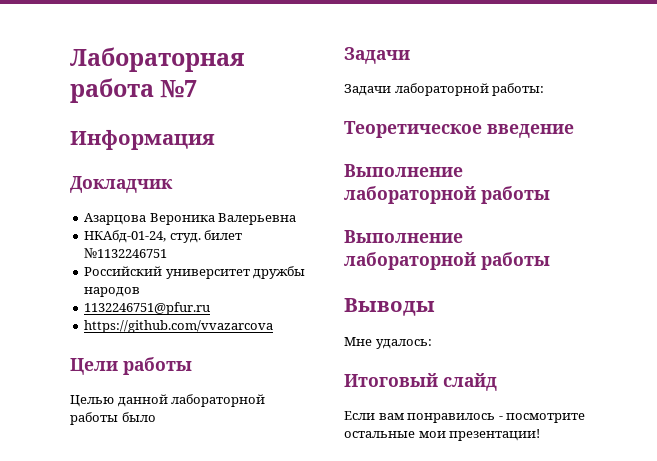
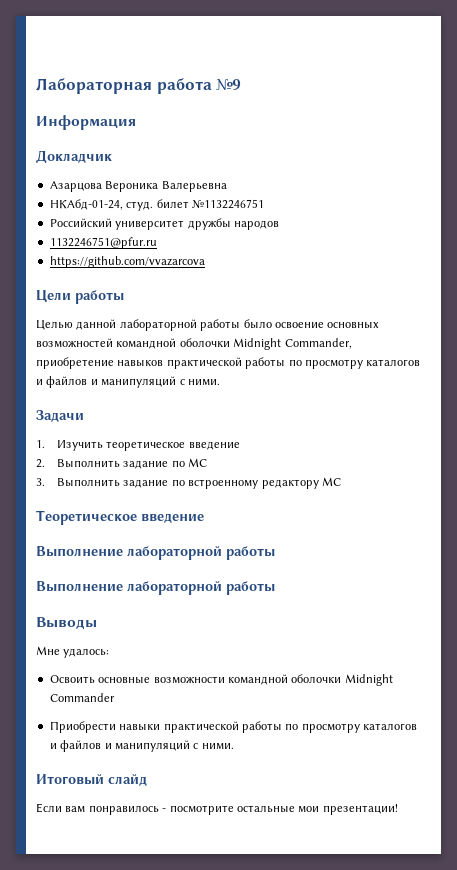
[160,80,198,98] №7 -> [216,79,242,90] №9
[344,47,410,64] [344,83,545,96] // Задачи // Задачи лабораторной работы: -> [274,322,380,329] [36,338,352,350] [36,357,421,369] [36,376,220,388] [36,410,84,422] [36,440,240,451] [36,458,208,469] [36,477,341,489] освоение основных возможностей командной оболочки Midnight Commander, приобретение навыков практической работы по просмотру каталогов и файлов и манипуляций с ними. // Задачи // 1. Изучить теоретическое введение // 2. Выполнить задание по MC // 3. Выполнить задание по встроенному редактору MC
(432, 344) none -> [49,674,393,686] [49,693,115,702] [49,721,417,733] [49,740,234,752] // Освоить основные возможности командной оболочки Midnight Commander // Приобрести навыки практической работы по просмотру каталогов и файлов и манипуляций с ними.

